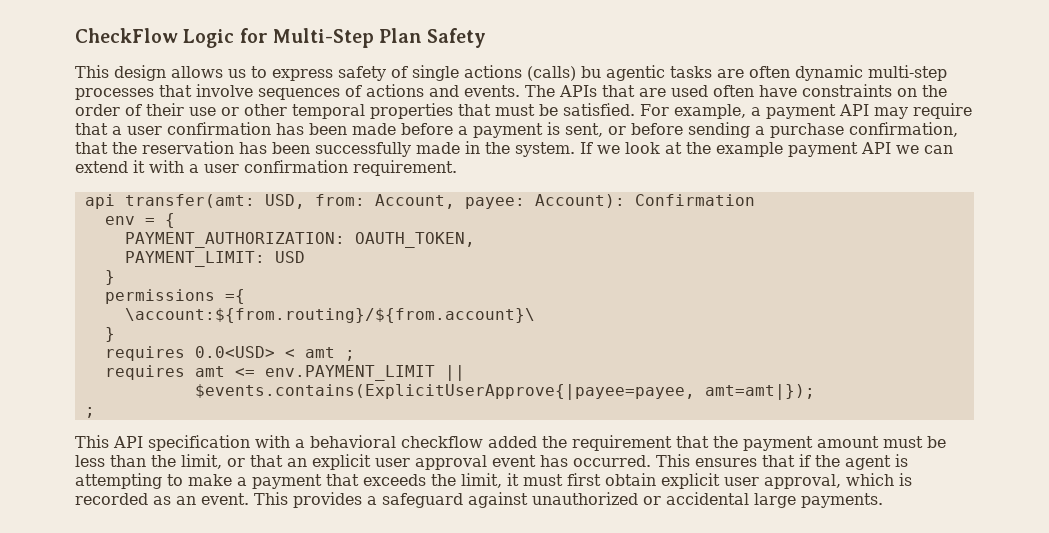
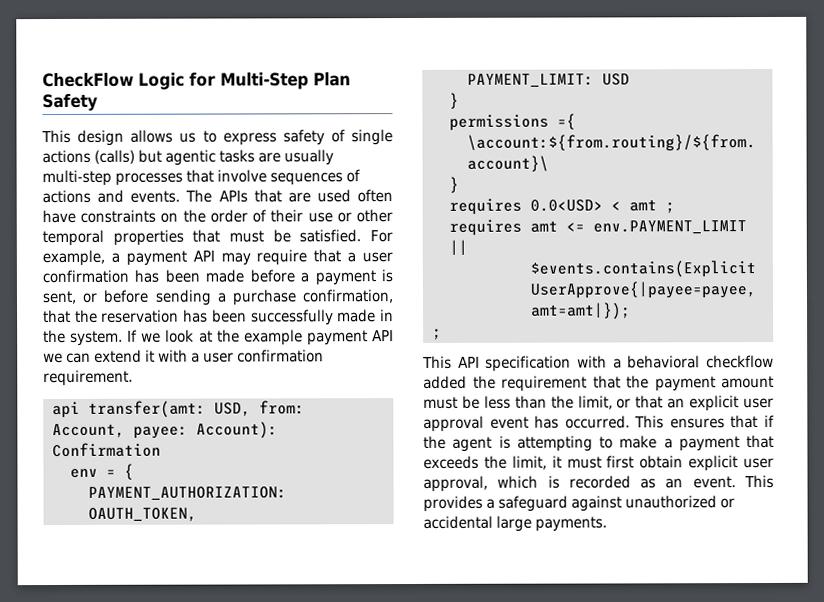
[581,66,601,78] bu -> [138,149,163,163] but
[749,65,863,81] often dynamic -> [284,149,335,166] usually

